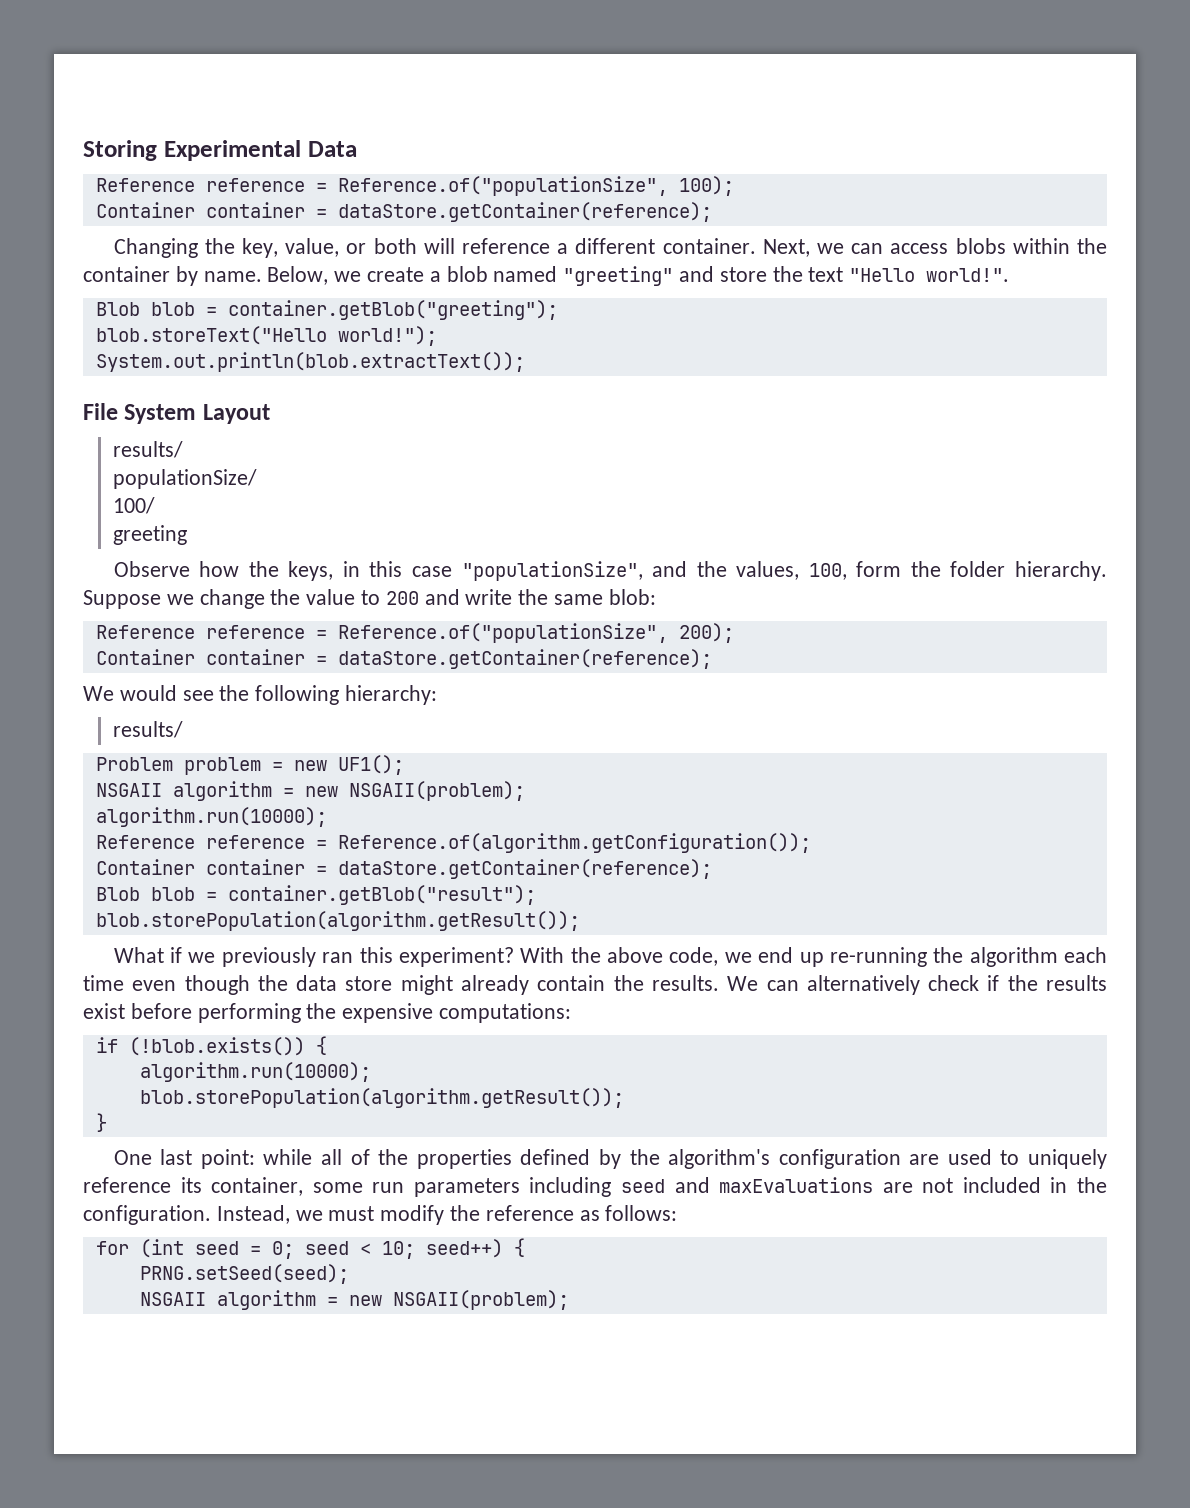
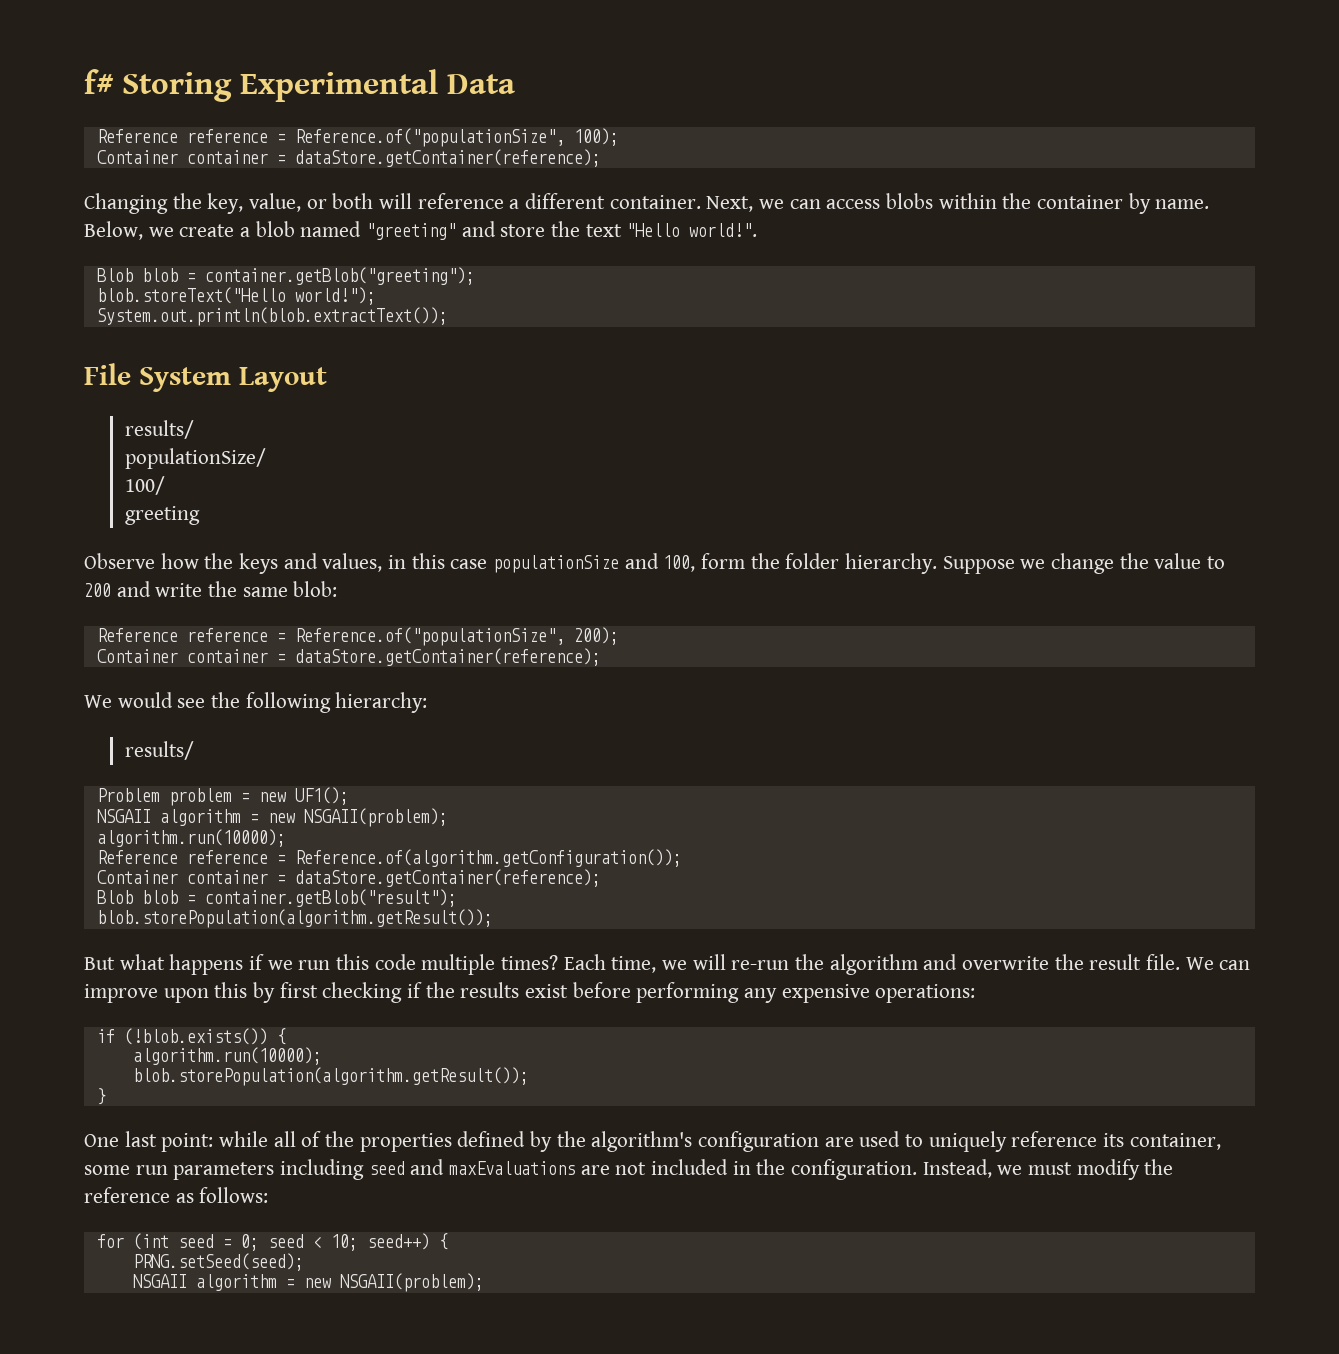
(83, 150) none -> [84,69,114,94] f#
[288,561,800,581] keys, in this case "populationSize", and the values, -> [239,553,659,574] keys and values, in this case populationSize and
[113,947,1108,967] [83,975,980,995] What if we previously ran this experiment? With the above code, we end up re-running the algorithm each time even though the data store might already contain the results. We can alternatively check -> [84,954,1251,975] [84,982,403,1003] But what happens if we run this code multiple times? Each time, we will re-run the algorithm and overwrite the result file. We can improve upon this by first checking
[306,1003,572,1023] the expensive computations: -> [744,984,976,1003] any expensive operations:

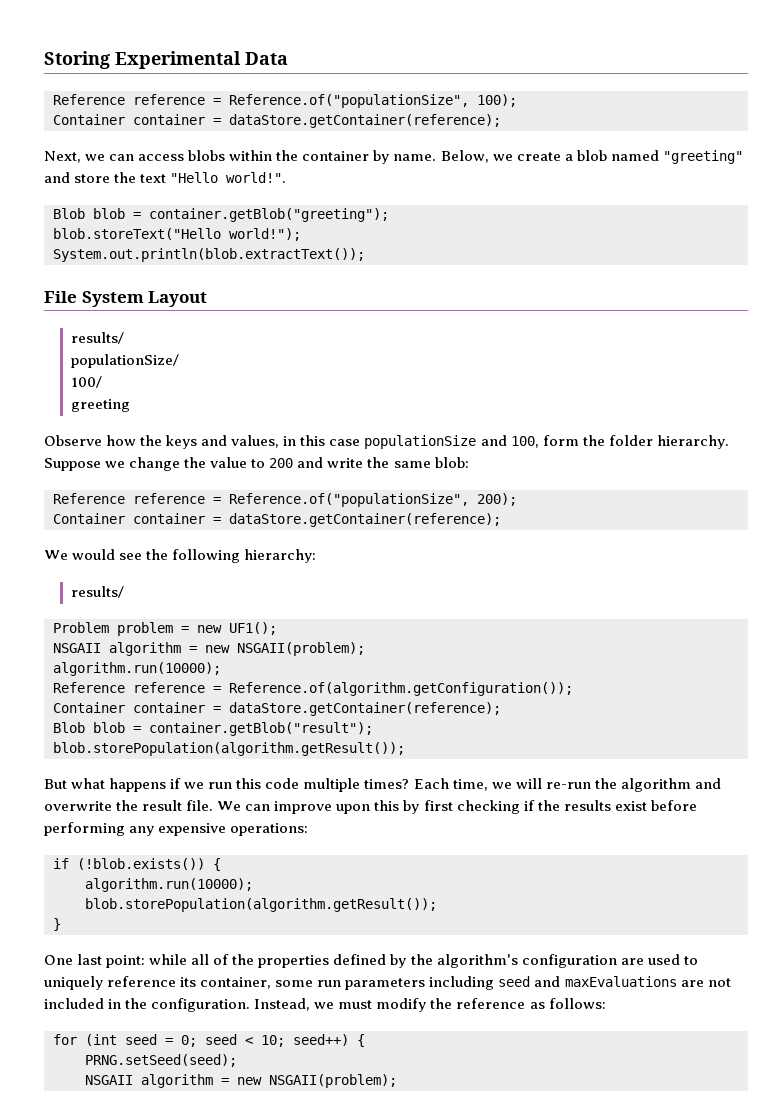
[84,69,114,94] f# -> (44, 60) none
[84,193,701,214] Changing the key, value, or both will reference a different container. -> (501, 121) none

